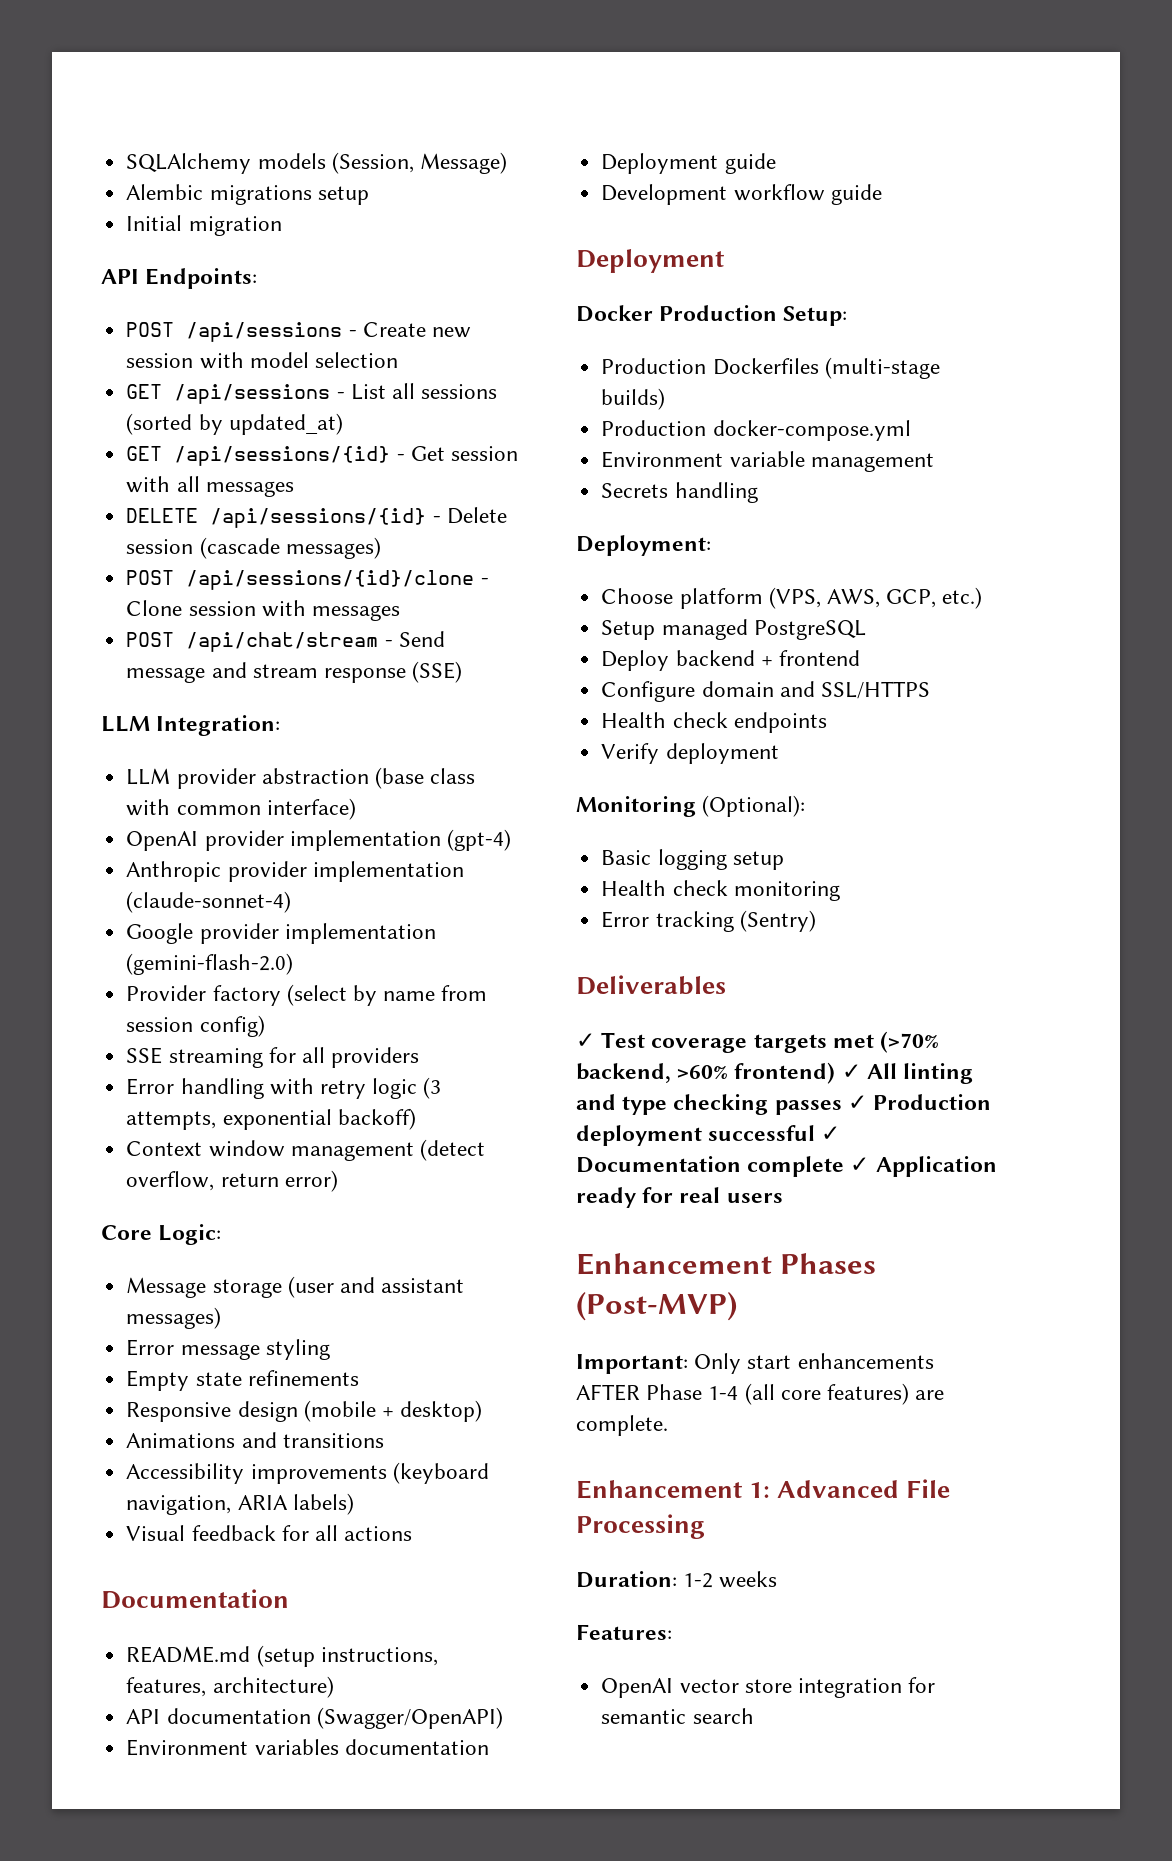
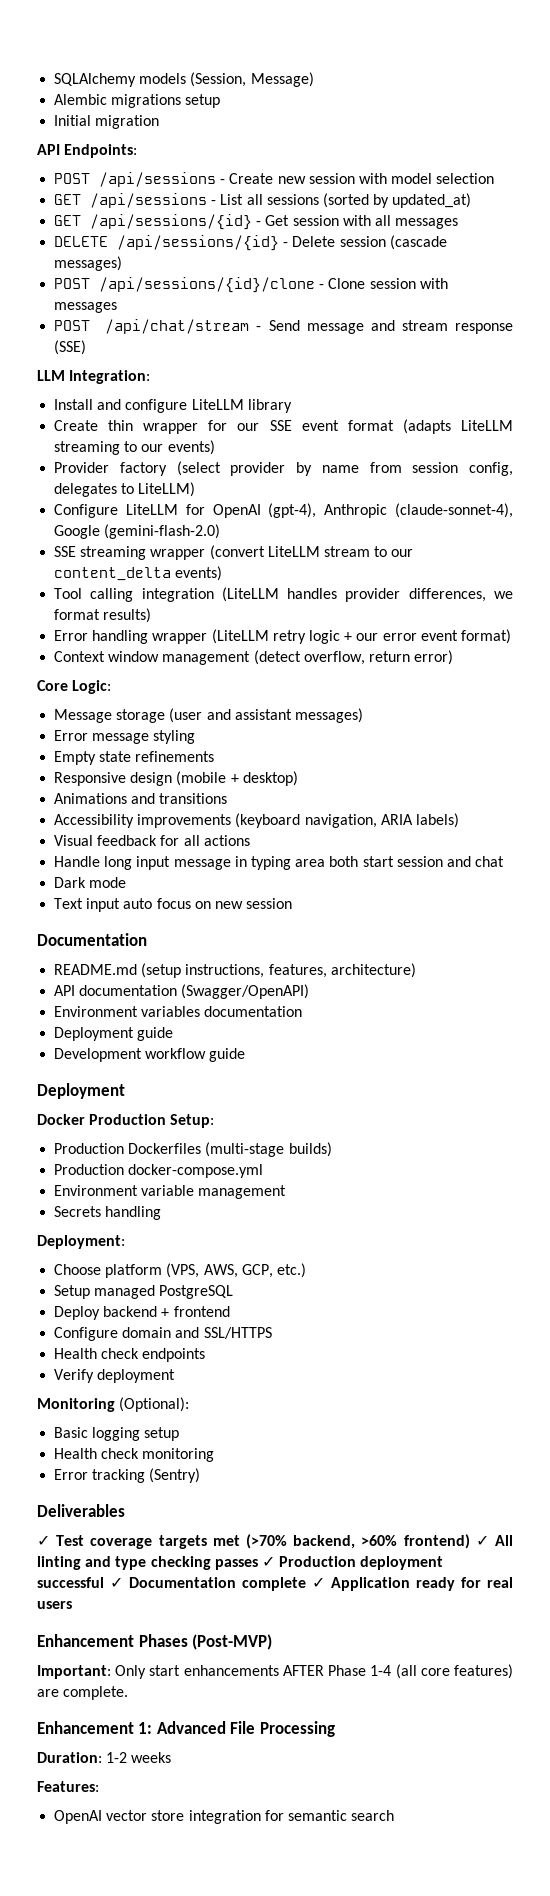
[126,767,476,789] [126,798,356,820] [126,829,511,851] [126,861,464,882] [126,891,292,913] [126,923,436,944] [126,953,294,975] LLM provider abstraction (base class with common interface) // OpenAI provider implementation (gpt-4) // Anthropic provider implementation (claude-sonnet-4) // Google provider implementation (gemini-flash-2.0) -> [54,399,292,413] [54,419,513,434] [54,440,215,455] Install and configure LiteLLM library // Create thin wrapper for our SSE event format (adapts LiteLLM streaming to our events)
(347, 995) none -> [230,462,286,476] provider
[199,1015,265,1037] [126,1047,420,1068] [126,1077,442,1099] [126,1108,416,1130] config) // SSE streaming for all providers // Error handling with retry logic (3 attempts, exponential backoff) -> [468,462,513,476] [54,482,196,497] [54,503,513,518] [54,524,221,539] [54,545,414,560] [54,566,223,581] [54,587,513,602] [54,608,152,623] [54,629,511,644] config, delegates to LiteLLM) // Configure LiteLLM for OpenAI (gpt-4), Anthropic (claude-sonnet-4), Google (gemini-flash-2.0) // SSE streaming wrapper (convert LiteLLM stream to our content_delta events) // Tool calling integration (LiteLLM handles provider differences, we format results) // Error handling wrapper (LiteLLM retry logic + our error event format)
(413, 1533) none -> [54,856,505,870] [54,877,127,888] [54,898,293,912] // Handle long input message in typing area both start session and chat // Dark mode // Text input auto focus on new session

